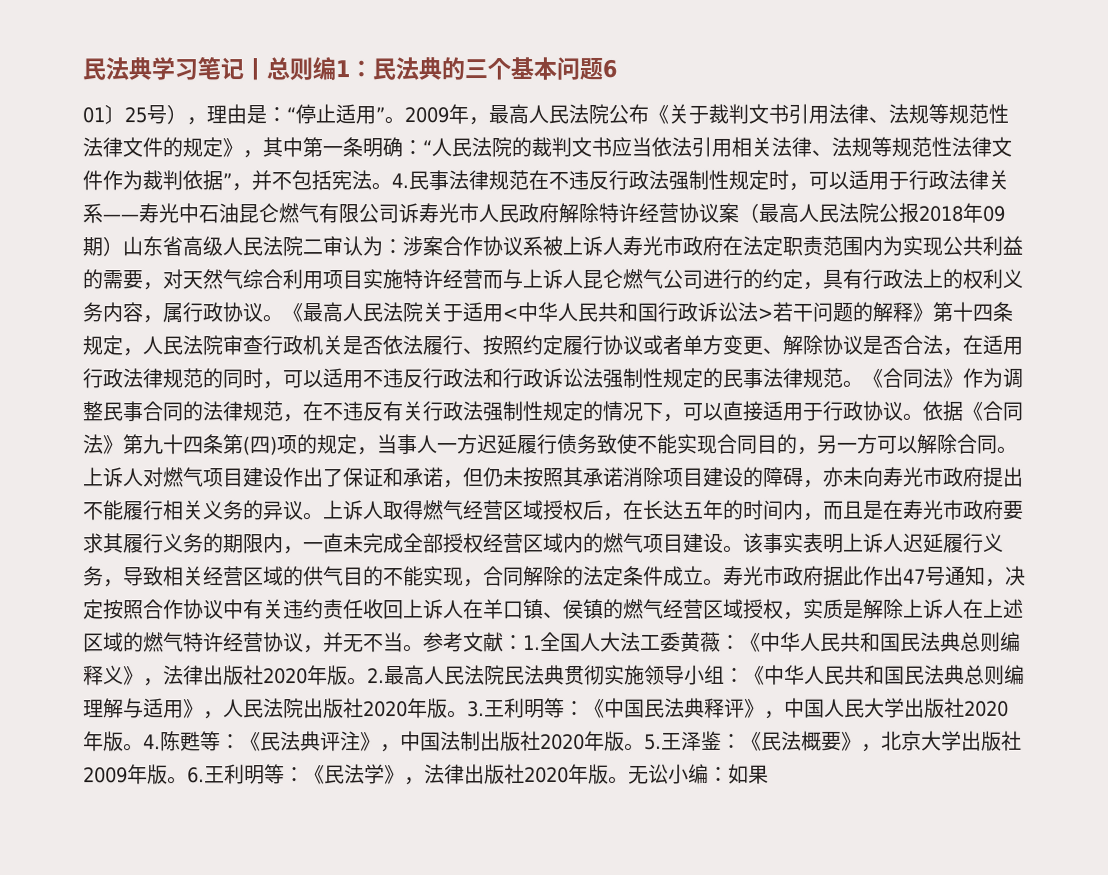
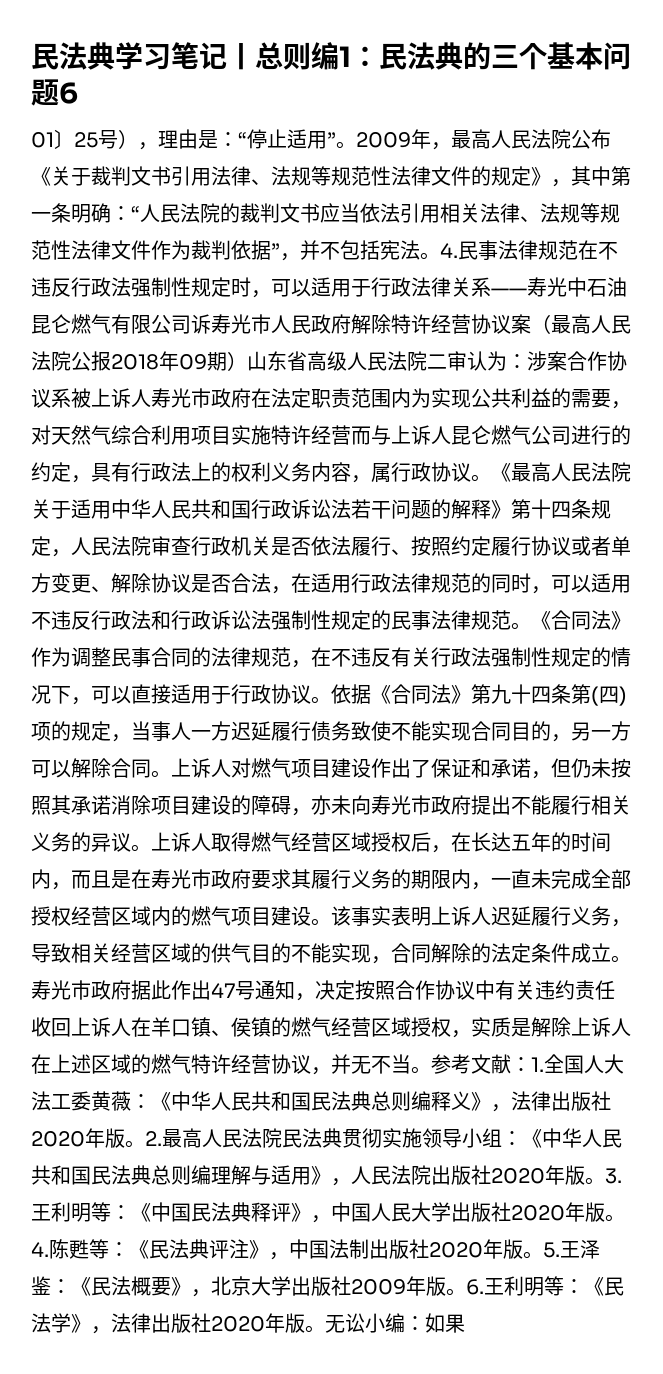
[502,308,518,321] < -> (111, 510) none
[757,307,773,320] > -> (351, 509) none

